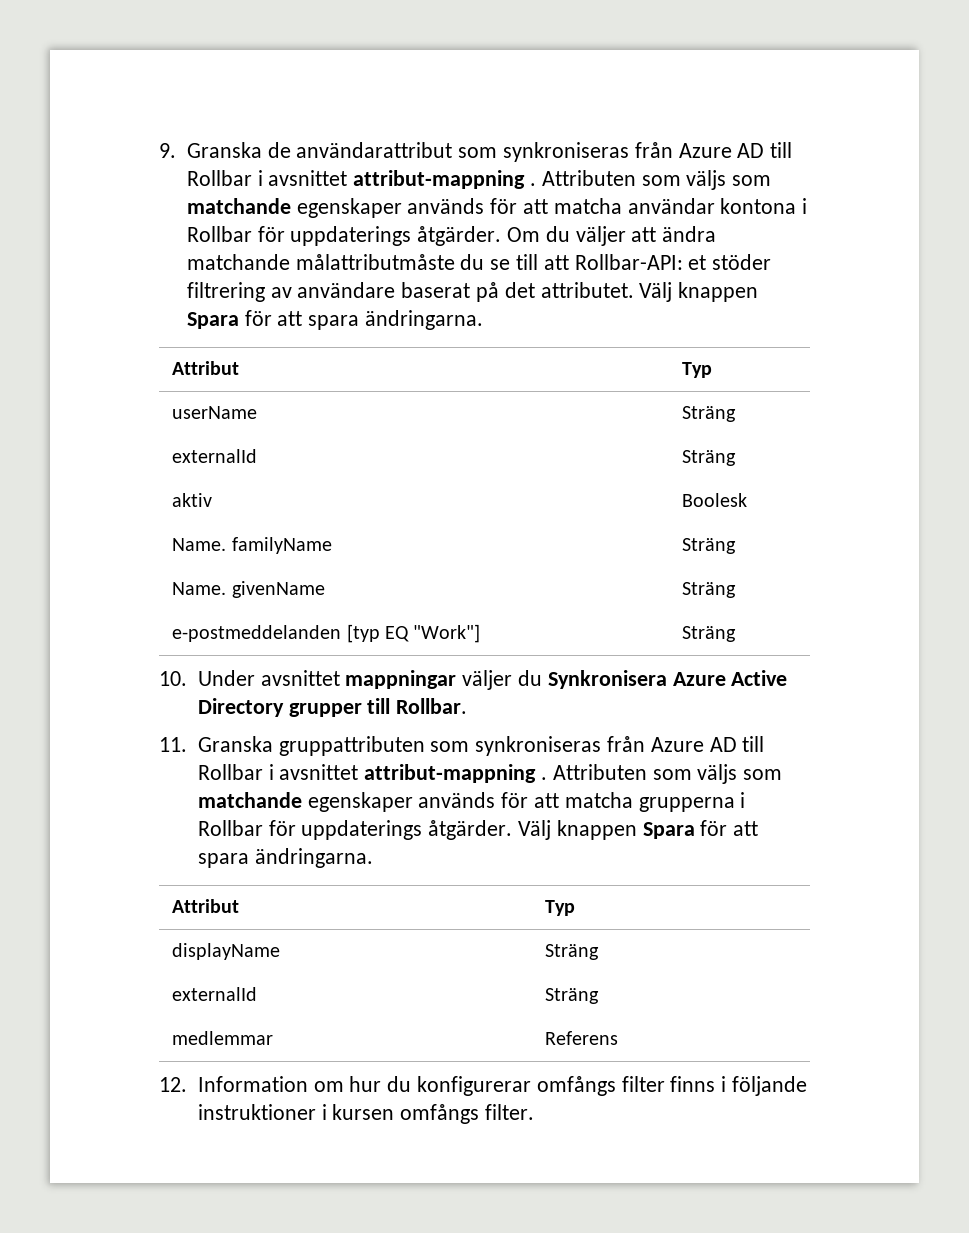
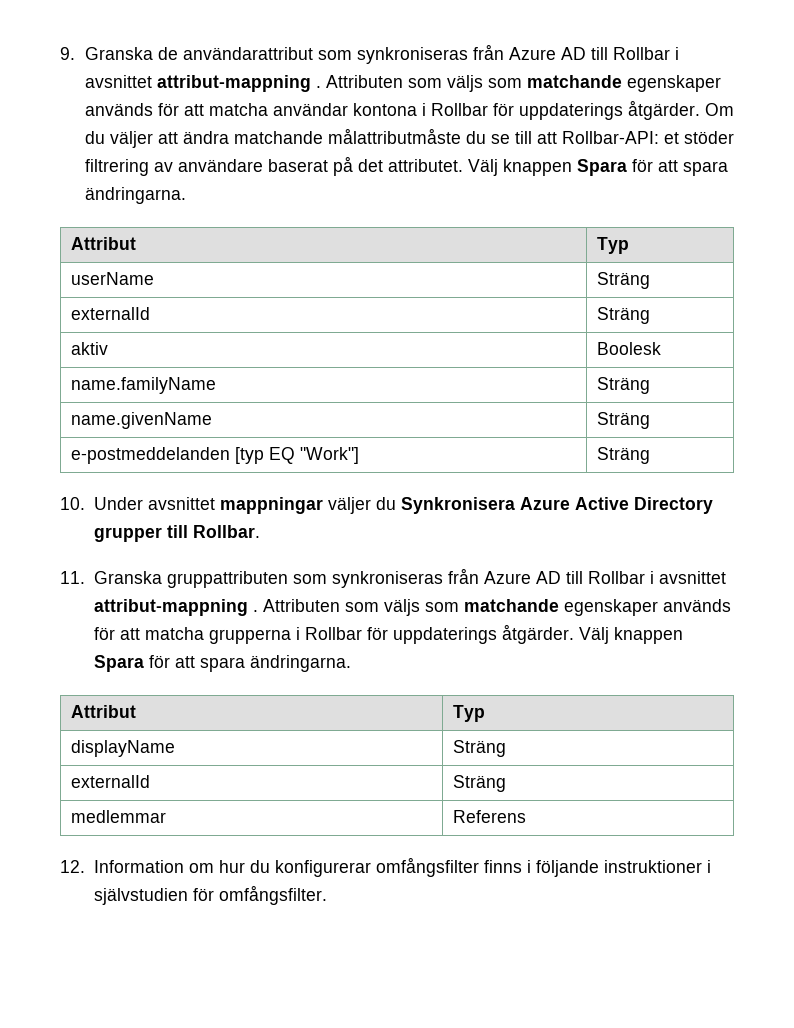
[172,537,332,554] [682,538,737,554] [172,581,325,598] Name. familyName | Sträng // Name. givenName -> [71,377,217,394] [597,377,651,394] [71,412,213,429] name.familyName | Sträng // name.givenName
[536,1076,665,1096] omfångs filter -> [375,857,479,877] omfångsfilter
[332,1104,534,1124] kursen omfångs filter. -> [93,885,327,905] självstudien för omfångsfilter.

